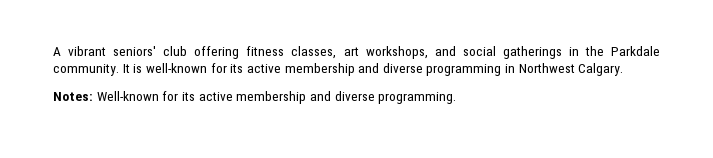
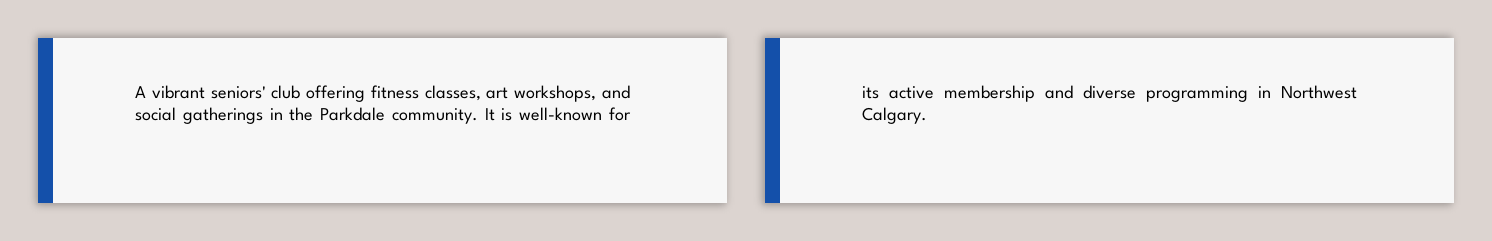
[53,91,457,104] // Notes: Well-known for its active membership and diverse programming. -> (927, 115) none

